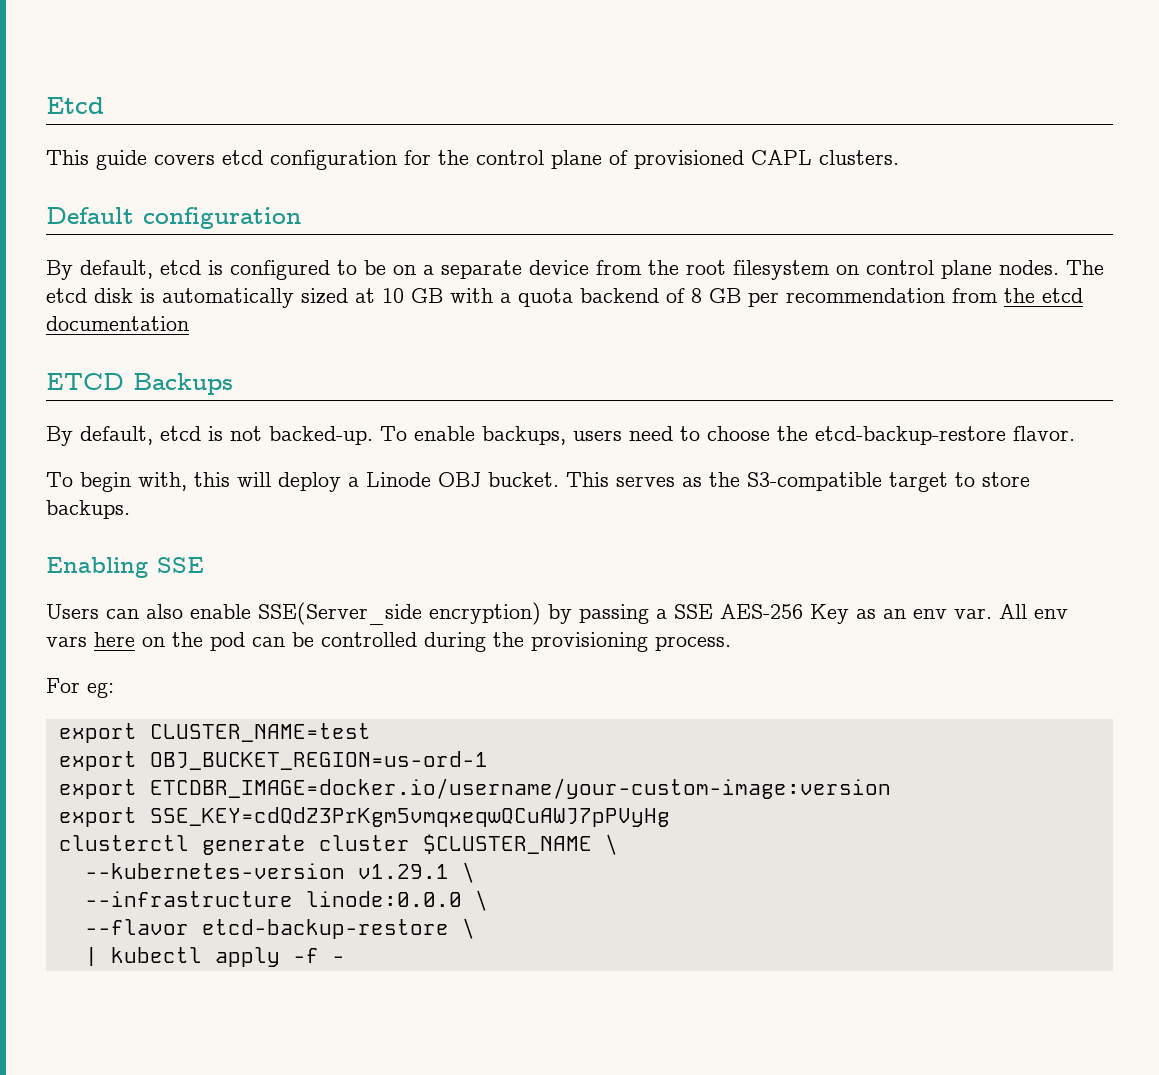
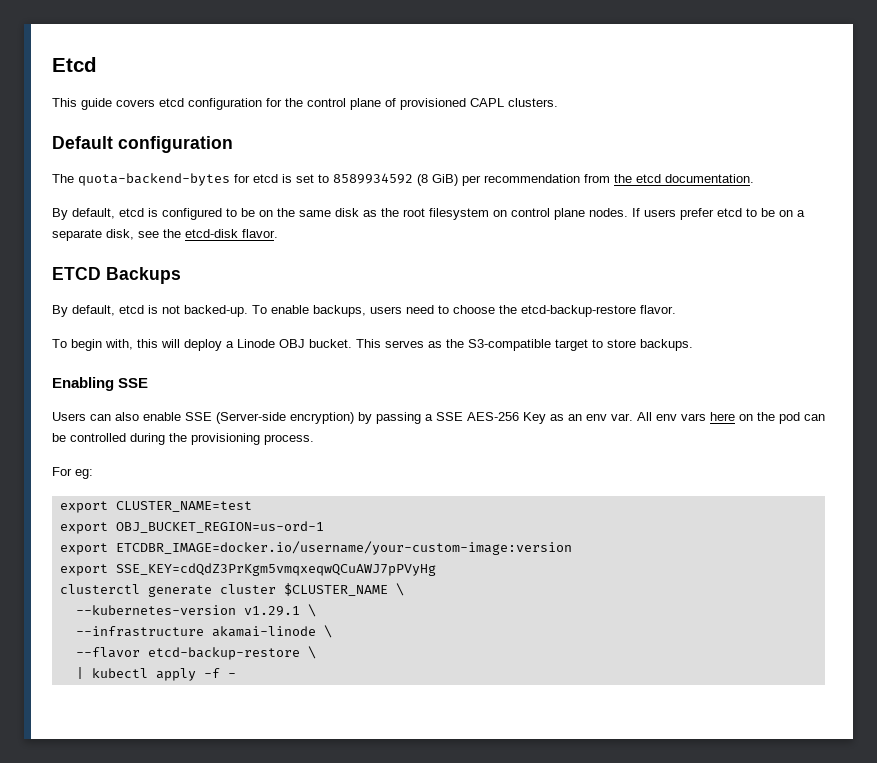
(301, 218) none -> [52,173,754,186] // The quota-backend-bytes for etcd is set to 8589934592 (8 GiB) per recommendation from the etcd documentation.
[423,260,642,279] a separate device from -> [277,208,377,217] the same disk as
[1066,260,1104,275] [46,288,1083,308] [46,316,189,331] The etcd disk is automatically sized at 10 GB with a quota backend of 8 GB per recommendation from the etcd documentation -> [632,208,805,220] [52,229,278,241] If users prefer etcd to be on a separate disk, see the etcd-disk flavor.
[258,602,422,625] SSE(Server_side -> [185,412,286,424] SSE (Server-side
[305,891,462,907] linode:0.0.0 -> [211,626,316,637] akamai-linode

